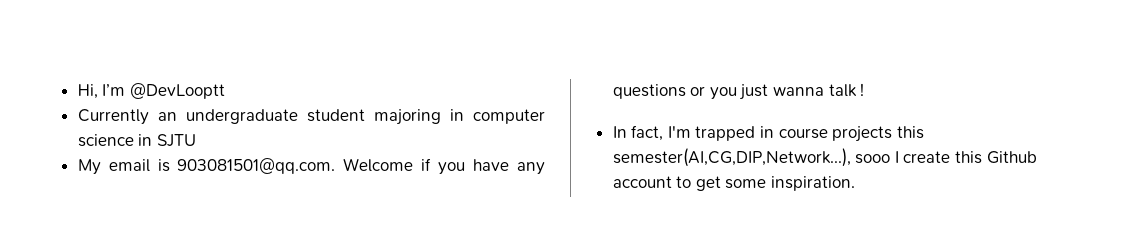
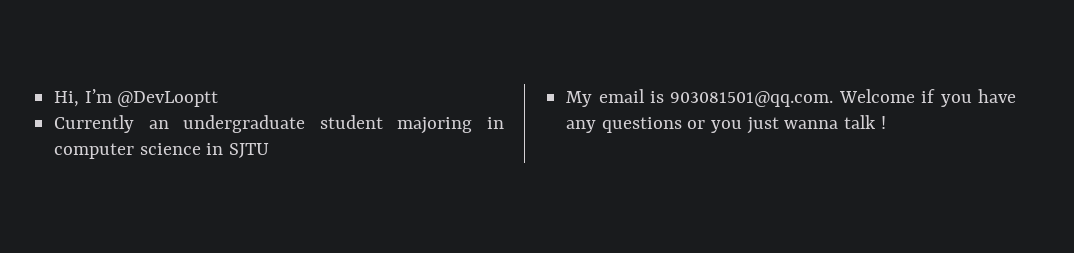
[612,125,924,142] [612,148,1037,167] [612,176,856,191] // In fact, I'm trapped in course projects this semester(AI,CG,DIP,Network...), sooo I create this Github account to get some inspiration. -> (886, 122) none

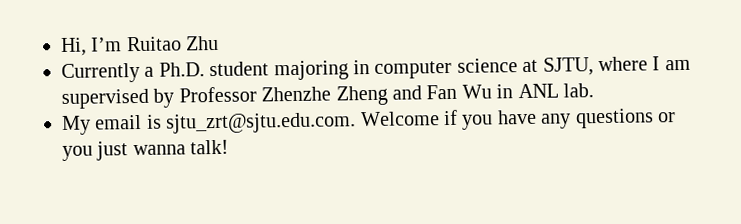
[117,91,219,107] @DevLooptt -> [126,35,220,52] Ruitao Zhu
[148,115,306,133] an undergraduate -> [144,62,205,77] a Ph.D.
[206,143,270,158] in SJTU -> [522,56,691,76] [61,83,594,109] at SJTU, where I am supervised by Professor Zhenzhe Zheng and Fan Wu in ANL lab.
[670,91,834,107] 903081501@qq.com. -> [166,112,357,134] sjtu_zrt@sjtu.edu.com.
[844,115,886,129] talk ! -> [190,139,230,155] talk!

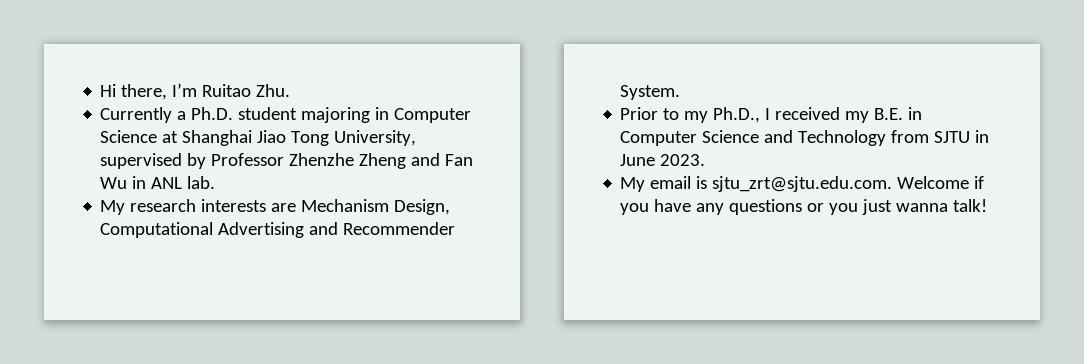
[61,37,87,56] Hi, -> [100,84,168,100] Hi there,
[186,35,220,51] Zhu -> [256,84,291,97] Zhu.
[374,56,691,79] computer science at SJTU, where I am -> [394,108,472,123] [100,130,417,146] Computer Science at Shanghai Jiao Tong University,
(594, 90) none -> [100,199,451,215] [100,222,456,238] [620,85,681,100] [620,107,923,123] [620,130,990,146] [620,154,706,166] // My research interests are Mechanism Design, Computational Advertising and Recommender System. // Prior to my Ph.D., I received my B.E. in Computer Science and Technology from SJTU in June 2023.

